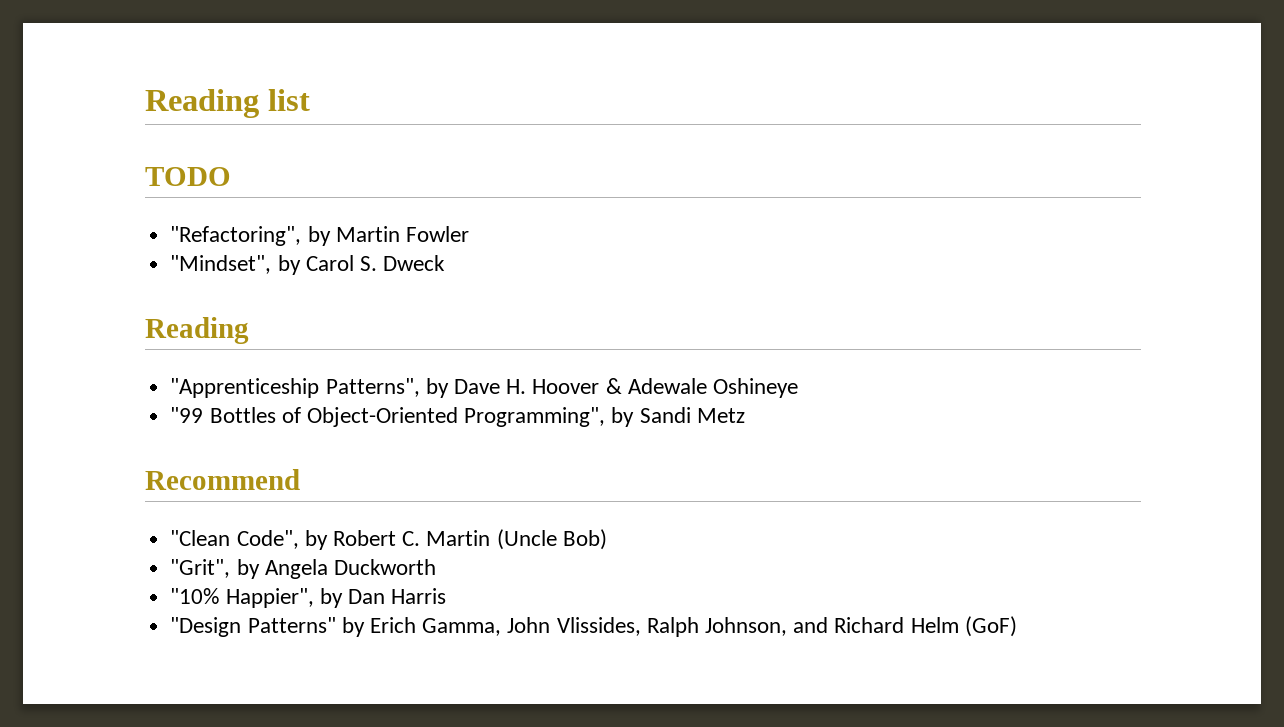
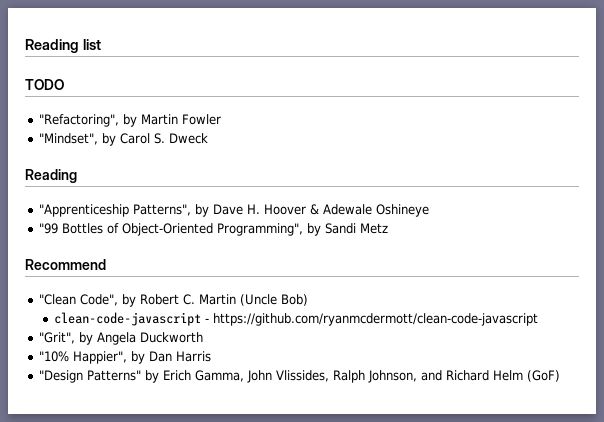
(607, 539) none -> [53,312,538,326] // clean-code-javascript - https://github.com/ryanmcdermott/clean-code-javascript

